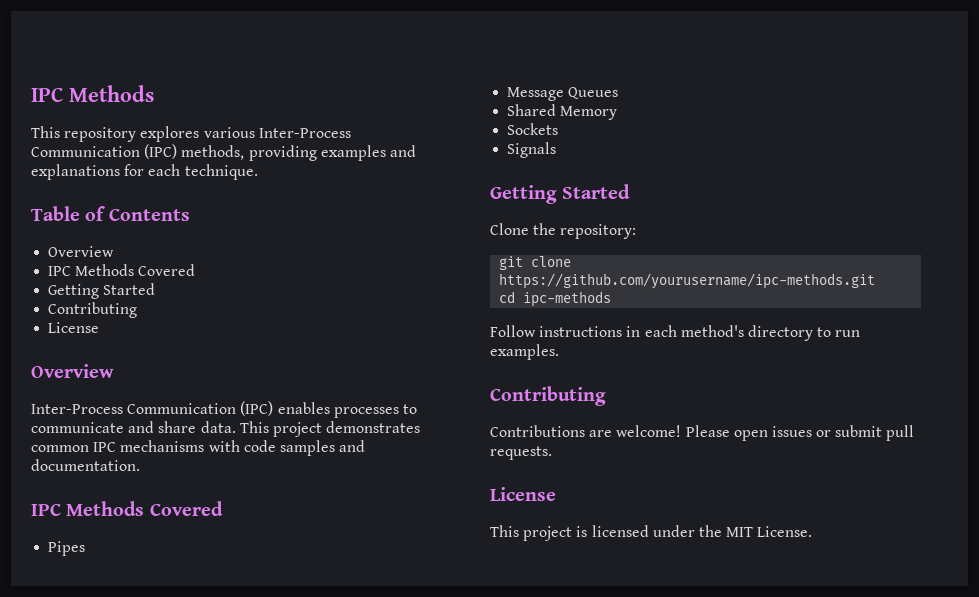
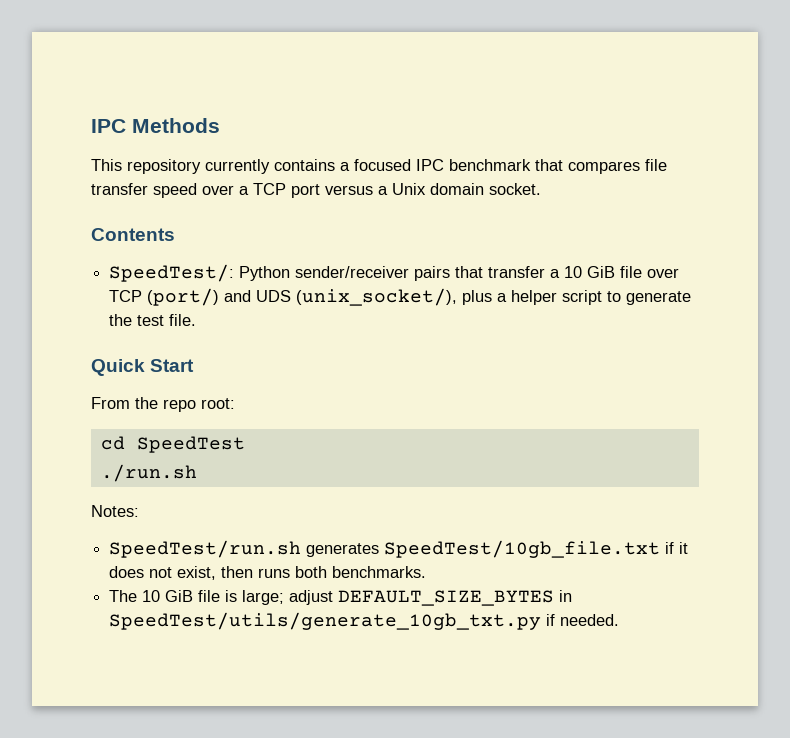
[140,126,351,142] [31,144,416,161] [31,164,258,180] [31,206,190,221] [48,246,115,257] [48,264,196,276] [48,283,156,299] [48,302,138,318] [48,322,100,333] [31,364,114,378] [31,401,417,418] [31,421,421,437] [31,440,366,456] [31,459,140,471] [31,501,223,516] [48,541,86,556] [507,87,619,101] [507,104,618,120] [507,123,559,135] [507,142,557,158] [490,184,631,204] [490,223,637,239] [499,256,572,270] [499,273,876,289] [499,291,612,307] [490,325,861,341] [490,344,559,360] [490,386,606,406] [490,425,915,441] [490,446,552,460] [490,487,556,501] [490,525,813,541] explores various Inter-Process Communication (IPC) methods, providing examples and explanations for each technique. // Table of Contents // Overview // IPC Methods Covered // Getting Started // Contributing // License // Overview // Inter-Process Communication (IPC) enables processes to communicate and share data. This project demonstrates common IPC mechanisms with code samples and documentation. // IPC Methods Covered // Pipes // Message Queues // Shared Memory // Sockets // Signals // Getting Started // Clone the repository: // git clone https://github.com/yourusername/ipc-methods.git // cd ipc-methods // Follow instructions in each method's directory to run examples. // Contributing // Contributions are welcome! Please open issues or submit pull requests. // License // This project is licensed under the MIT License. -> [205,159,667,174] [91,183,541,198] [91,228,175,241] [109,264,680,282] [109,288,692,306] [109,314,197,326] [91,359,195,376] [91,397,235,412] [100,436,245,453] [100,464,197,482] [91,505,139,517] [109,540,689,558] [109,566,427,580] [109,590,573,606] [109,612,620,630] currently contains a focused IPC benchmark that compares file transfer speed over a TCP port versus a Unix domain socket. // Contents // SpeedTest/: Python sender/receiver pairs that transfer a 10 GiB file over TCP (port/) and UDS (unix_socket/), plus a helper script to generate the test file. // Quick Start // From the repo root: // cd SpeedTest // ./run.sh // Notes: // SpeedTest/run.sh generates SpeedTest/10gb_file.txt if it does not exist, then runs both benchmarks. // The 10 GiB file is large; adjust DEFAULT_SIZE_BYTES in SpeedTest/utils/generate_10gb_txt.py if needed.

